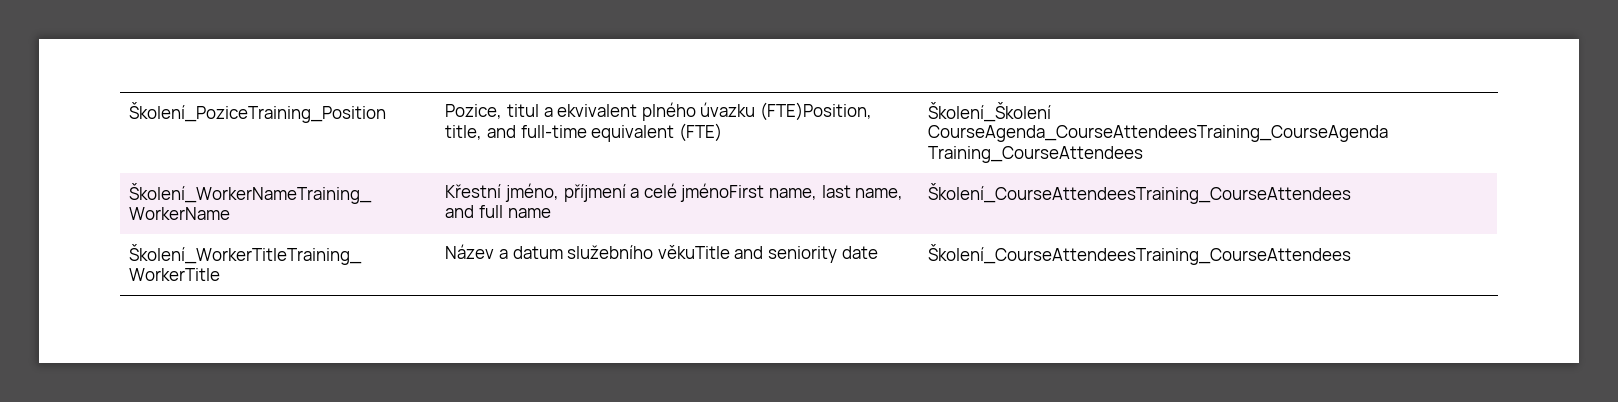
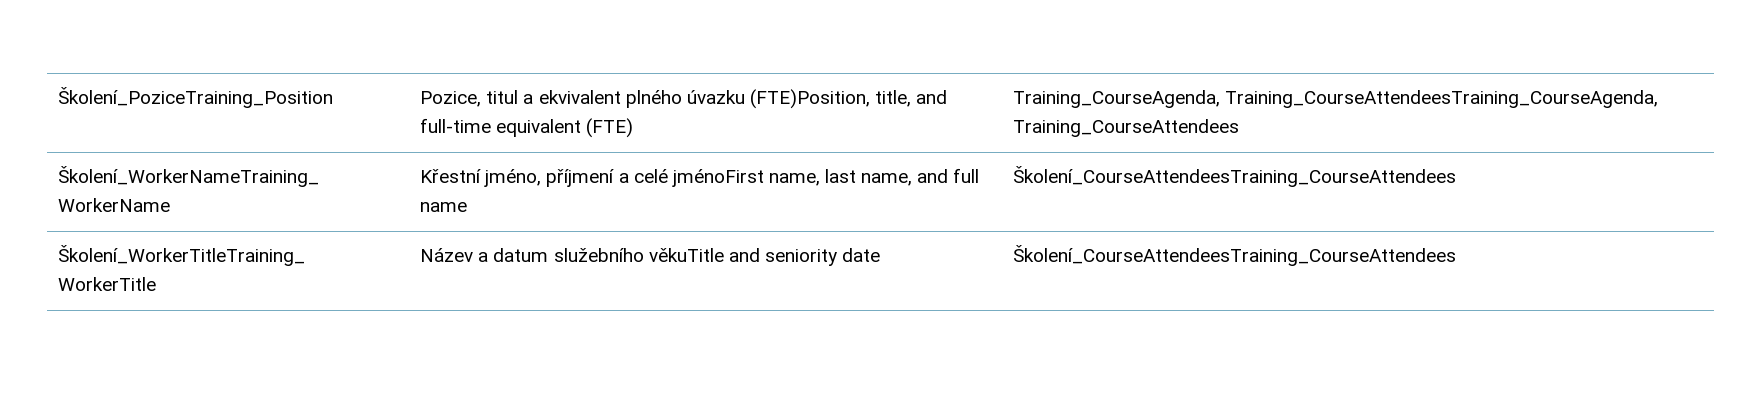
[928,102,1052,122] [928,125,1389,142] Školení_Školení CourseAgenda_CourseAttendeesTraining_CourseAgenda -> [1013,90,1659,108] Training_CourseAgenda, Training_CourseAttendeesTraining_CourseAgenda,

